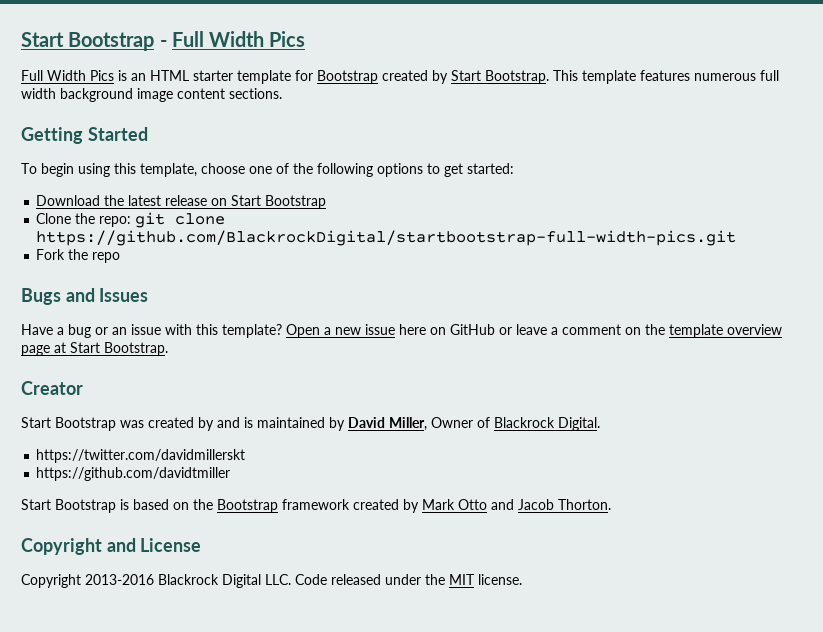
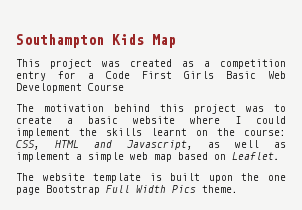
[21,31,306,51] [21,70,779,84] [21,88,282,102] [21,127,148,144] [21,163,514,177] [36,195,327,209] [36,212,226,228] [36,230,737,246] [36,249,121,263] [21,288,149,305] [21,324,782,338] [21,342,168,356] [21,381,83,395] [21,417,600,431] [36,449,246,463] [36,467,231,481] [21,499,611,513] [21,538,202,555] [21,574,522,588] Start Bootstrap - Full Width Pics // Full Width Pics is an HTML starter template for Bootstrap created by Start Bootstrap. This template features numerous full width background image content sections. // Getting Started // To begin using this template, choose one of the following options to get started: // Download the latest release on Start Bootstrap // Clone the repo: git clone https://github.com/BlackrockDigital/startbootstrap-full-width-pics.git // Fork the repo // Bugs and Issues // Have a bug or an issue with this template? Open a new issue here on GitHub or leave a comment on the template overview page at Start Bootstrap. // Creator // Start Bootstrap was created by and is maintained by David Miller, Owner of Blackrock Digital. // https://twitter.com/davidmillerskt // https://github.com/davidtmiller // Start Bootstrap is based on the Bootstrap framework created by Mark Otto and Jacob Thorton. // Copyright and License // Copyright 2013-2016 Blackrock Digital LLC. Code released under the MIT license. -> [16,34,176,48] [16,59,286,69] [16,71,286,81] [16,83,124,93] [16,104,286,114] [16,116,286,124] [16,128,286,138] [16,140,286,150] [16,152,280,162] [16,173,287,183] [16,185,238,195] Southampton Kids Map // This project was created as a competition entry for a Code First Girls Basic Web Development Course // The motivation behind this project was to create a basic website where I could implement the skills learnt on the course: CSS, HTML and Javascript, as well as implement a simple web map based on Leaflet. // The website template is built upon the one page Bootstrap Full Width Pics theme.

